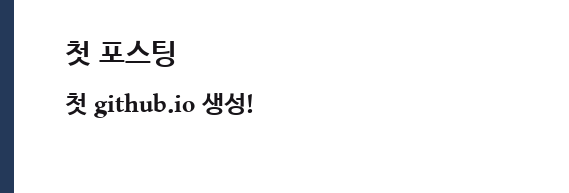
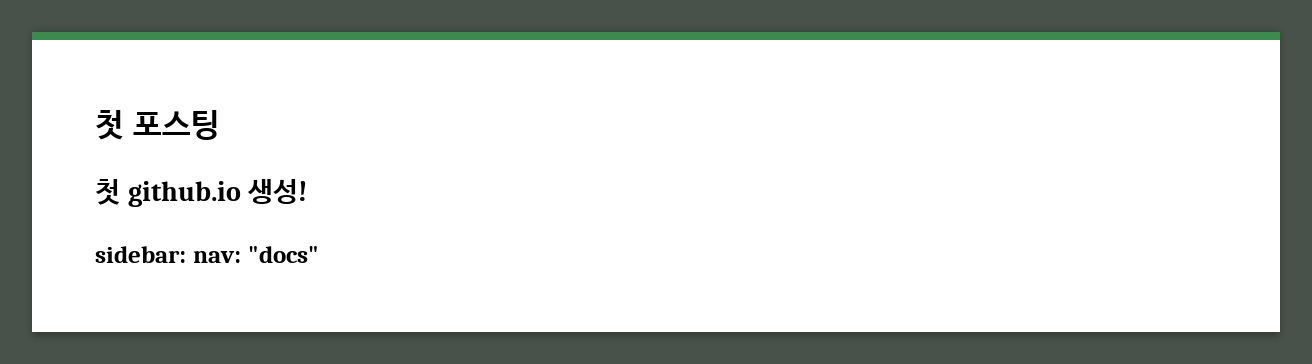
(254, 104) none -> [95,246,319,263] // sidebar: nav: "docs"

